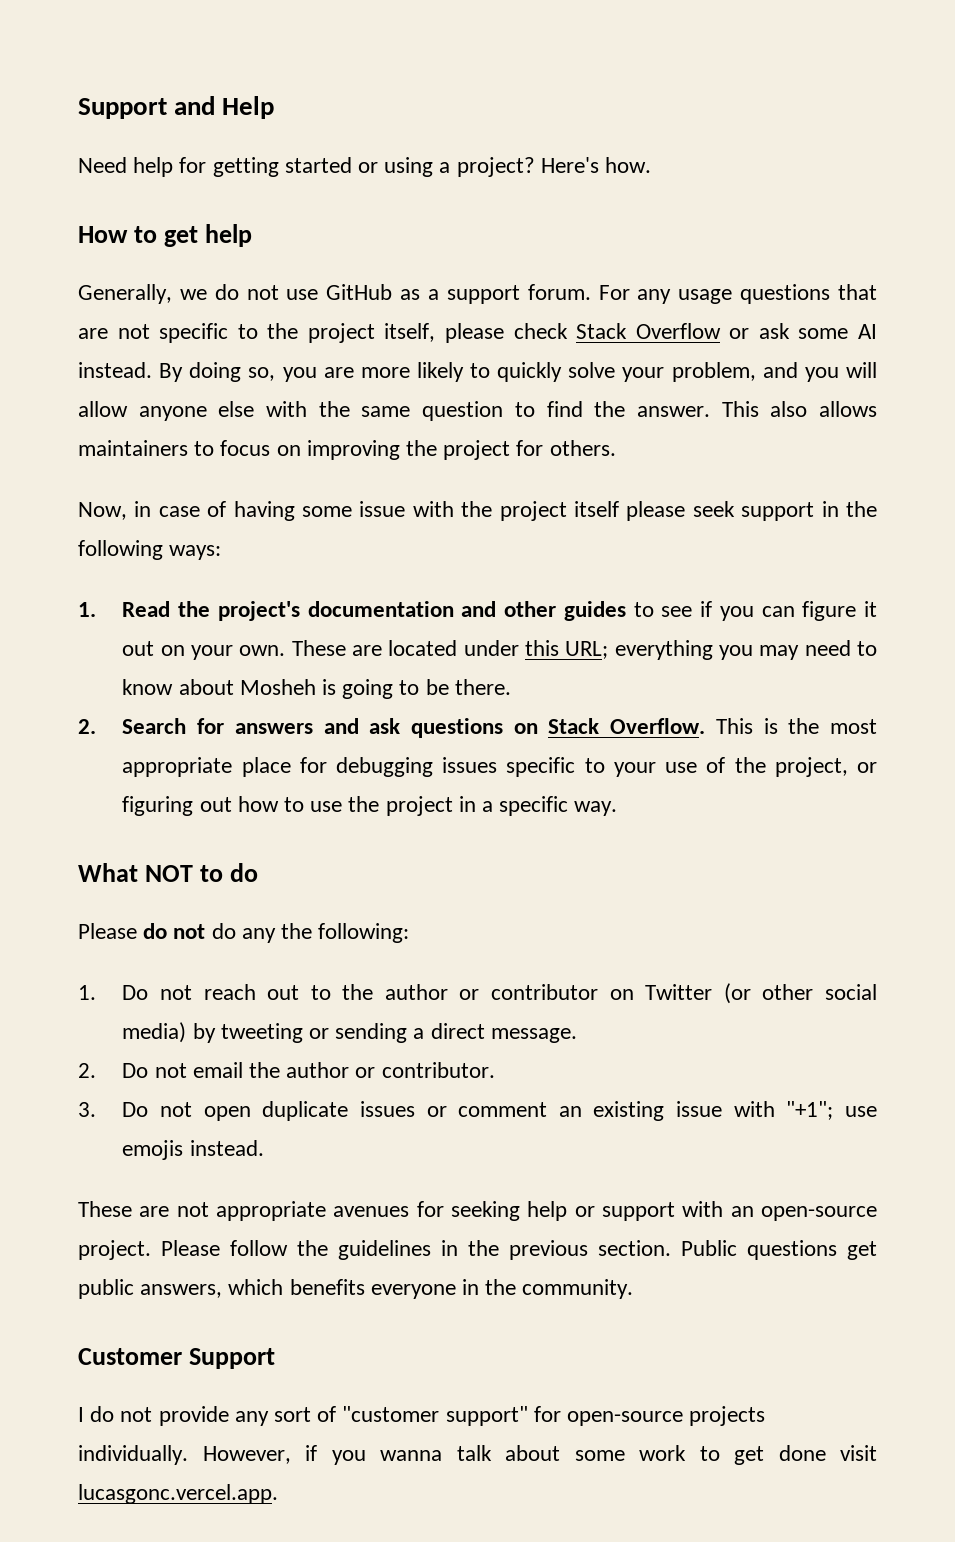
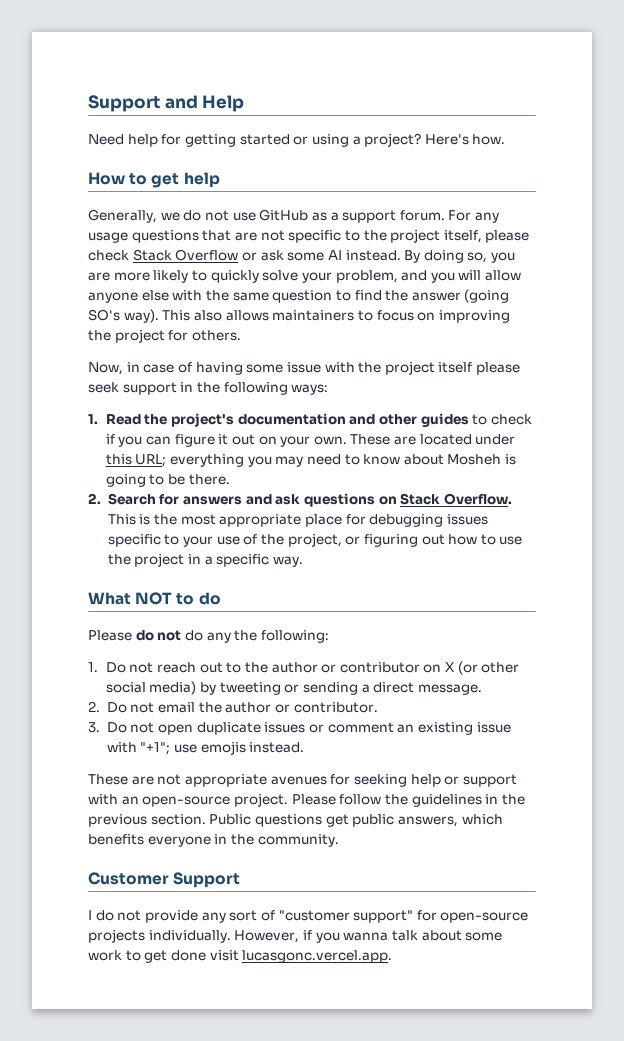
[636,406,710,417] answer. -> [411,289,510,303] [88,309,159,323] answer (going SO's way).
[661,606,693,617] see -> [490,414,532,425] check
[645,984,713,1000] Twitter -> [445,662,456,672] X

